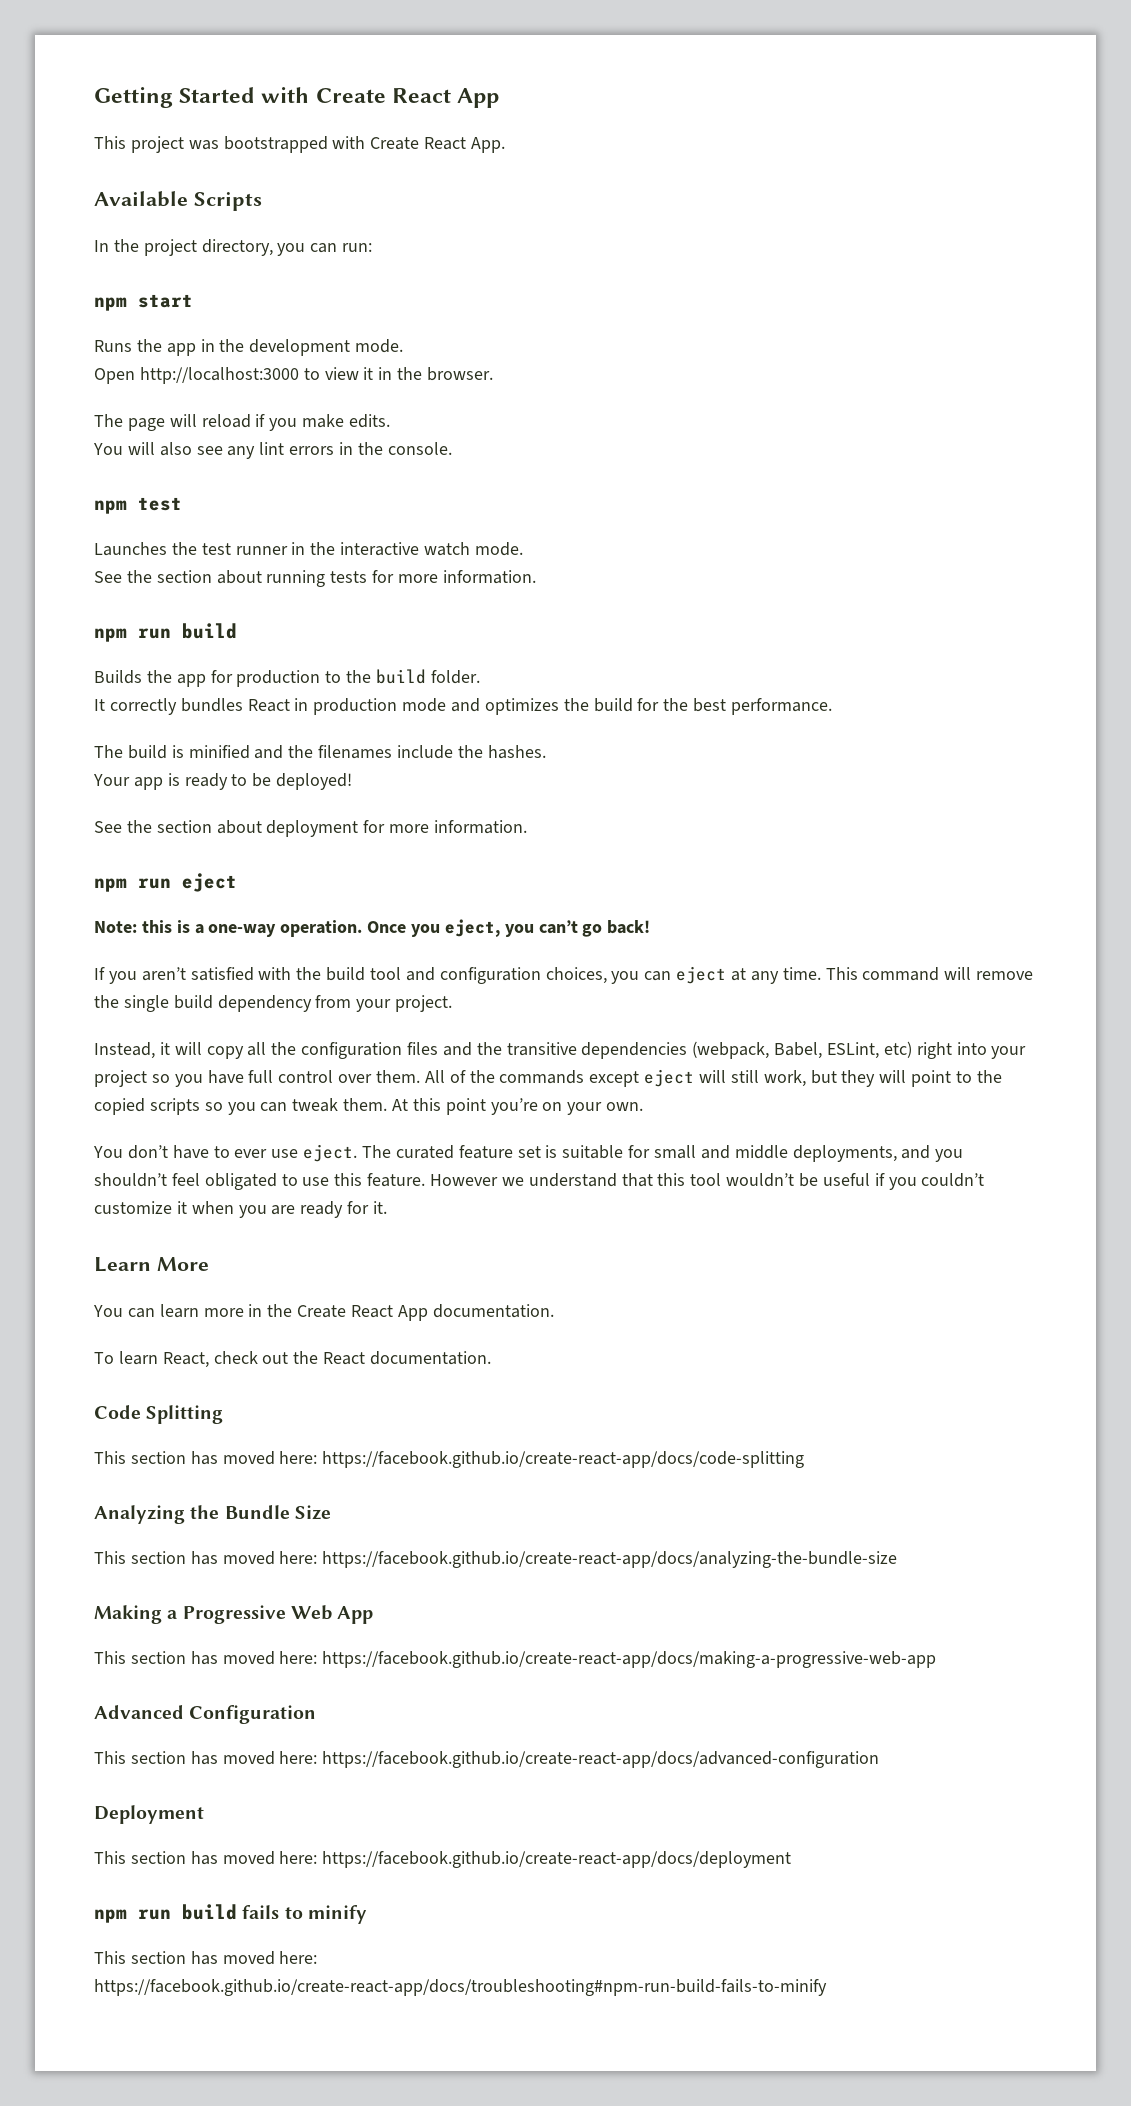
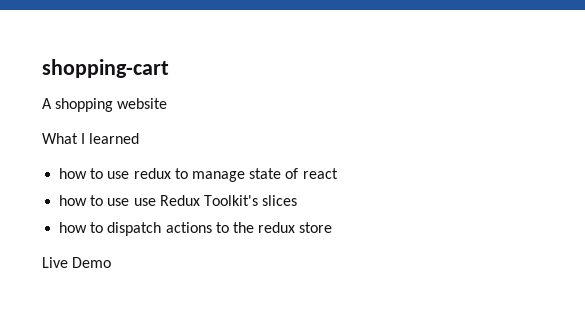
[94,87,500,108] [94,136,506,153] [94,191,262,211] [94,239,373,256] [94,294,193,311] [94,339,404,356] [94,367,494,384] [94,414,391,431] [93,442,452,459] [94,497,182,514] [94,542,523,556] [94,570,536,587] [94,623,237,642] [94,669,480,687] [94,698,833,715] [94,745,546,759] [93,773,353,790] [94,820,528,837] [94,873,237,892] [94,919,651,937] [94,966,1034,984] [94,995,453,1012] [94,1041,1027,1059] [94,1069,1002,1087] [94,1098,644,1115] [93,1144,964,1162] [94,1173,985,1190] [94,1201,388,1218] [94,1257,209,1272] [93,1304,554,1321] [94,1351,492,1368] [94,1405,224,1424] [94,1451,805,1468] [94,1505,331,1524] [94,1551,898,1568] [94,1605,374,1624] [94,1651,937,1668] [94,1705,317,1724] [94,1751,880,1768] [94,1805,204,1824] [94,1851,792,1868] [94,1904,367,1924] [94,1951,318,1965] [94,1979,827,1996] Getting Started with Create React App // This project was bootstrapped with Create React App. // Available Scripts // In the project directory, you can run: // npm start // Runs the app in the development mode. // Open http://localhost:3000 to view it in the browser. // The page will reload if you make edits. // You will also see any lint errors in the console. // npm test // Launches the test runner in the interactive watch mode. // See the section about running tests for more information. // npm run build // Builds the app for production to the build folder. // It correctly bundles React in production mode and optimizes the build for the best performance. // The build is minified and the filenames include the hashes. // Your app is ready to be deployed! // See the section about deployment for more information. // npm run eject // Note: this is a one-way operation. Once you eject, you can’t go back! // If you aren’t satisfied with the build tool and configuration choices, you can eject at any time. This command will remove the single build dependency from your project. // Instead, it will copy all the configuration files and the transitive dependencies (webpack, Babel, ESLint, etc) right into your project so you have full control over them. All of the commands except eject will still work, but they will point to the copied scripts so you can tweak them. At this point you’re on your own. // You don’t have to ever use eject. The curated feature set is suitable for small and middle deployments, and you shouldn’t feel obligated to use this feature. However we understand that this tool wouldn’t be useful if you couldn’t customize it when you are ready for it. // Learn More // You can learn more in the Create React App documentation. // To learn React, check out the React documentation. // Code Splitting // This section has moved here: https://facebook.github.io/create-react-app/docs/code-splitting // Analyzing the Bundle Size // This section has moved here: https://facebook.github.io/create-react-app/docs/analyzing-the-bundle-size // Making a Progressive Web App // This section has moved here: https://facebook.github.io/create-react-app/docs/making-a-progressive-web-app // Advanced Configuration // This section has moved here: https://facebook.github.io/create-react-app/docs/advanced-configuration // Deployment // This section has moved here: https://facebook.github.io/create-react-app/docs/deployment // npm run build fails to minify // This section has moved here: https://facebook.github.io/create-react-app/docs/troubleshooting#npm-run-build-fails-to-minify -> [42,59,169,78] [42,98,168,112] [42,133,140,144] [59,168,338,182] [59,195,298,206] [59,222,333,236] [42,257,112,268] shopping-cart // A shopping website // What I learned // how to use redux to manage state of react // how to use use Redux Toolkit's slices // how to dispatch actions to the redux store // Live Demo

